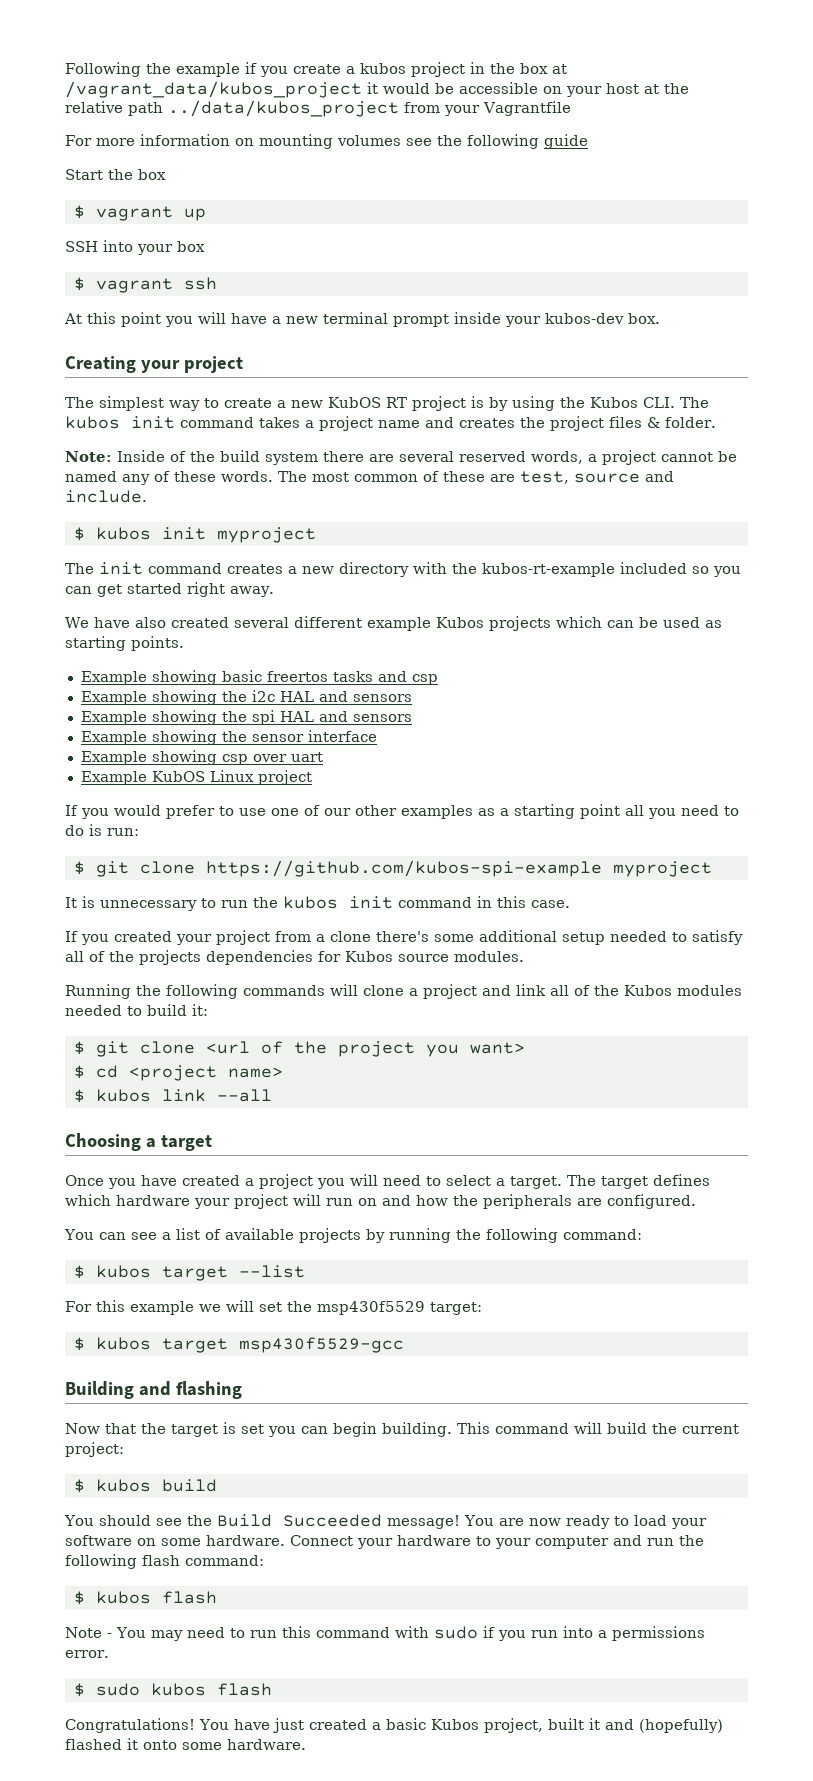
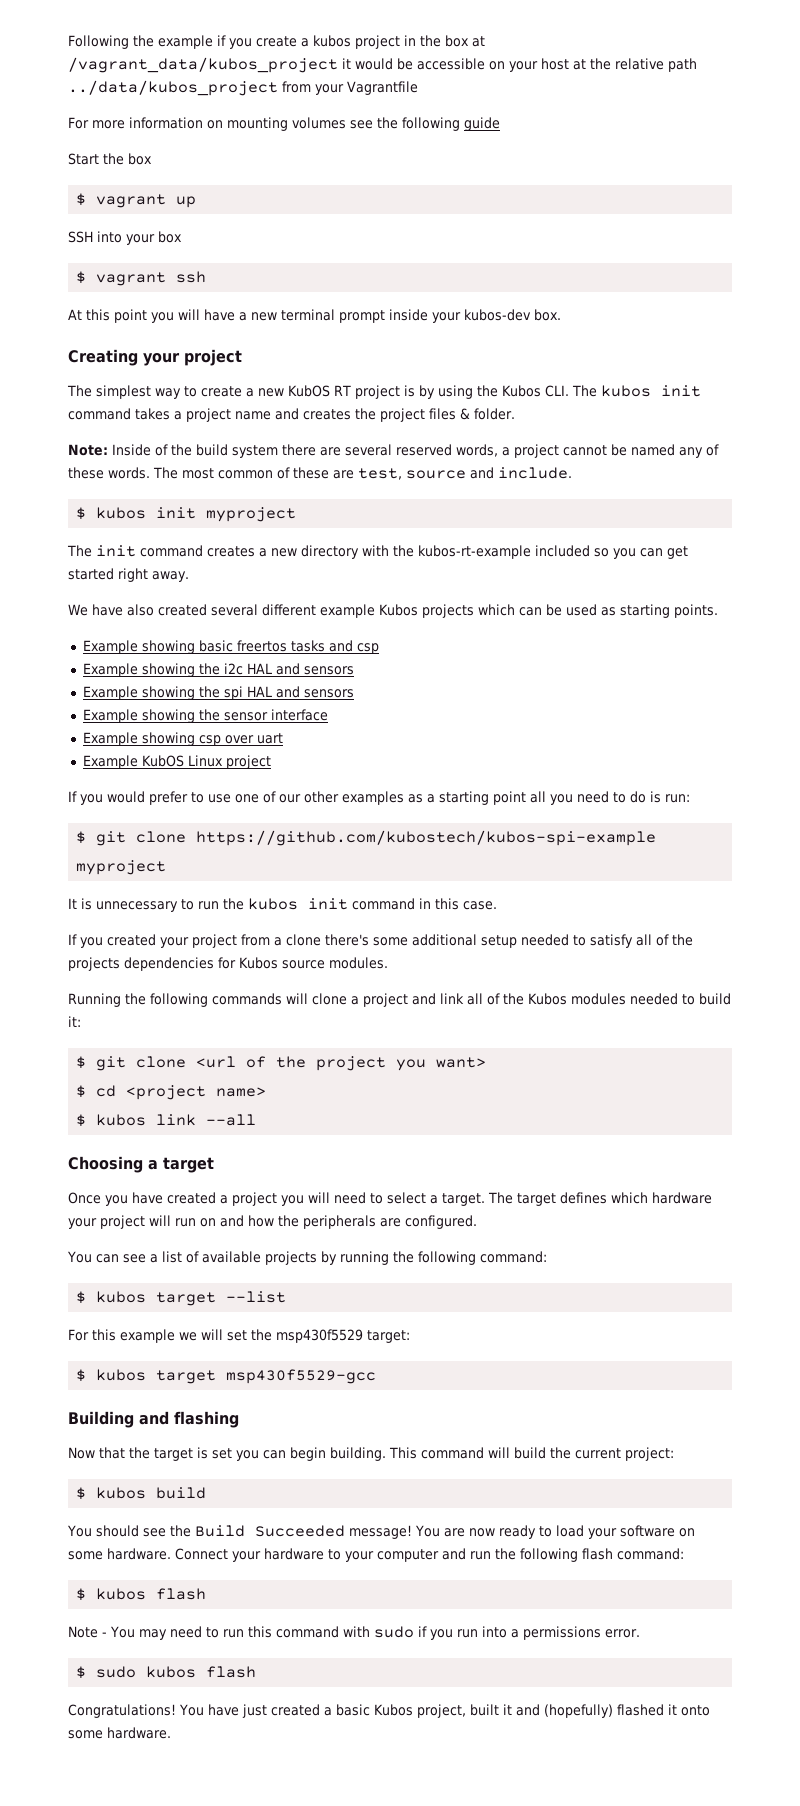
[205,860,602,877] https://github.com/kubos-spi-example -> [196,830,657,846] https://github.com/kubostech/kubos-spi-example

